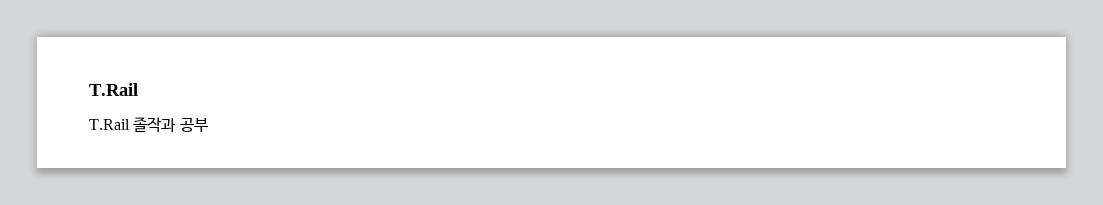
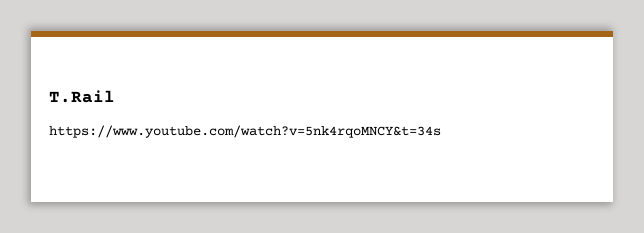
[89,117,208,133] T.Rail 졸작과 공부 -> [49,125,441,138] https://www.youtube.com/watch?v=5nk4rqoMNCY&t=34s

